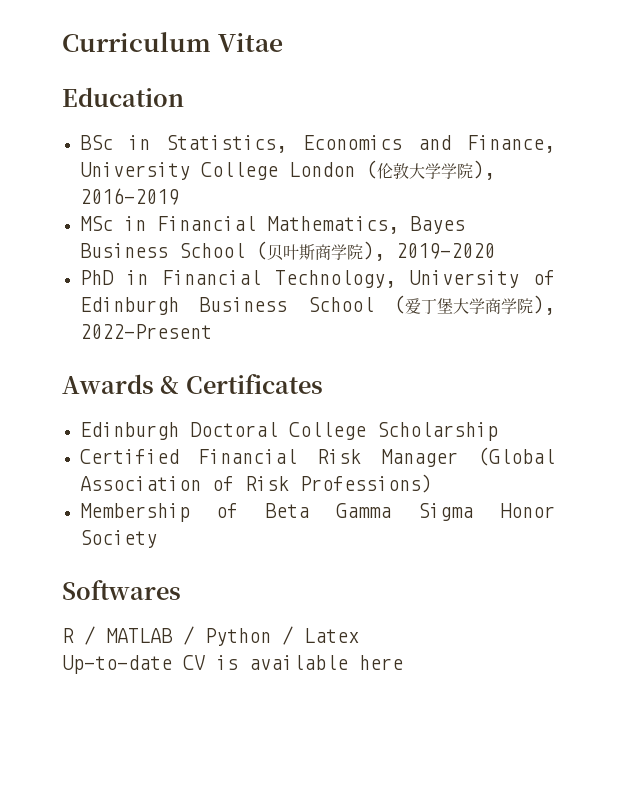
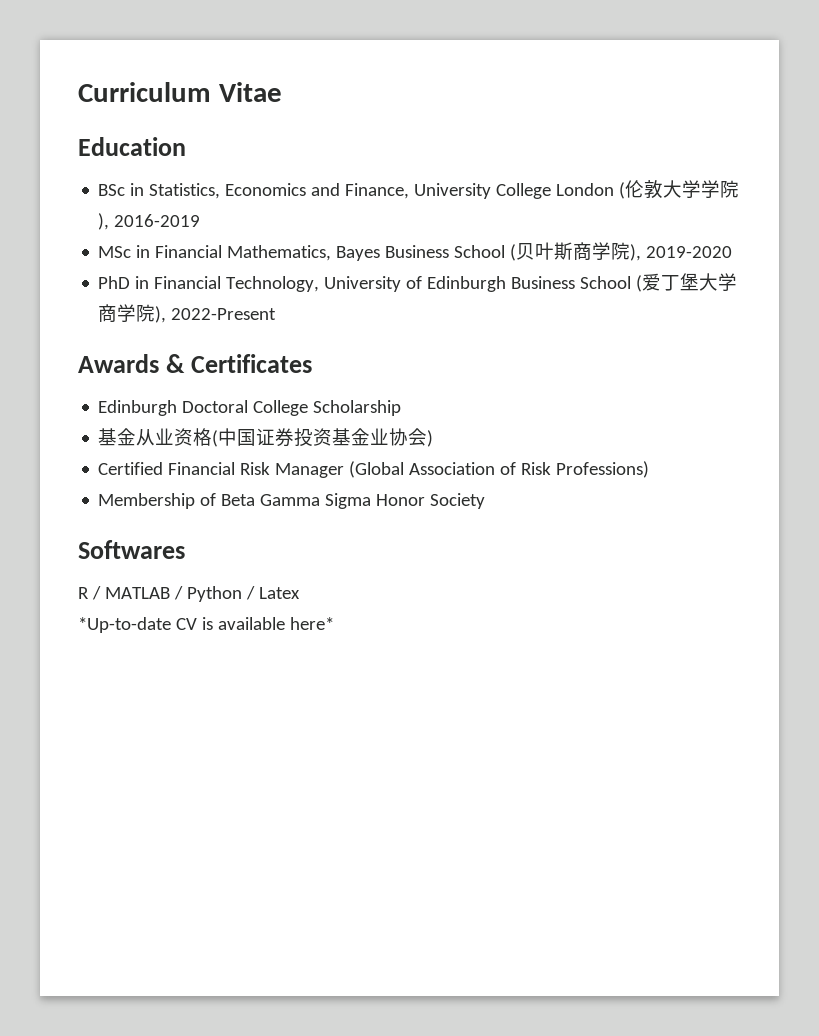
(498, 431) none -> [98,428,434,447] // 基金从业资格(中国证券投资基金业协会)
[62,655,172,674] Up-to-date -> [78,617,171,633] *Up-to-date
[359,655,403,670] here -> [289,617,334,630] here*

